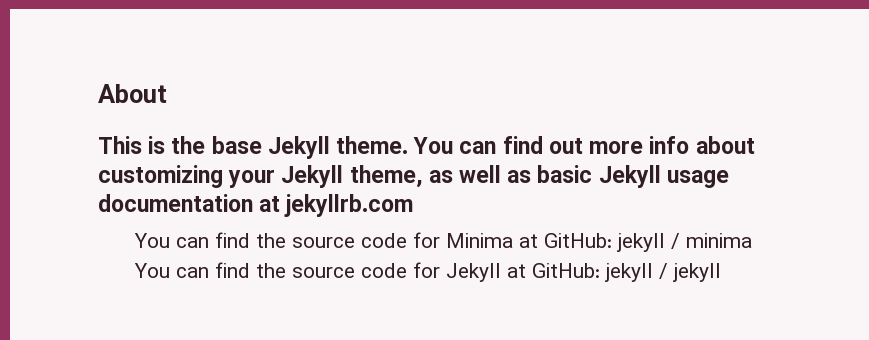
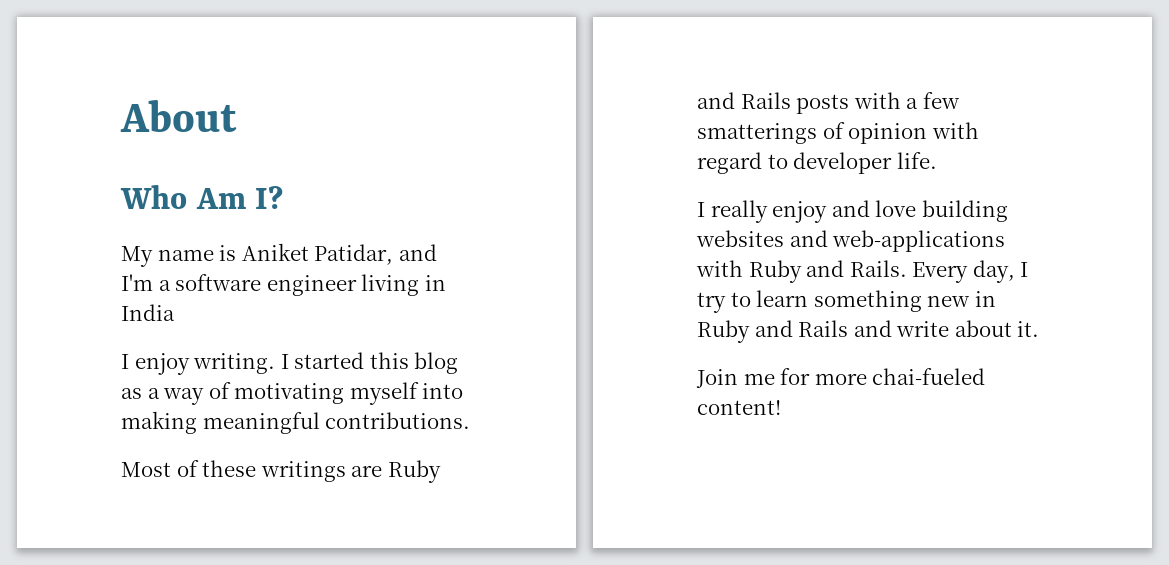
[98,136,755,159] [98,165,729,188] [98,194,414,217] [133,232,752,252] [133,262,721,282] This is the base Jekyll theme. You can find out more info about customizing your Jekyll theme, as well as basic Jekyll usage documentation at jekyllrb.com // You can find the source code for Minima at GitHub: jekyll / minima // You can find the source code for Jekyll at GitHub: jekyll / jekyll -> [120,185,284,209] [121,243,437,267] [121,274,446,296] [121,304,175,321] [121,352,459,375] [121,382,464,405] [121,411,471,434] [121,460,441,483] [697,92,960,114] [697,122,979,144] [697,152,937,174] [697,200,1008,223] [696,230,1006,252] [696,260,1029,283] [697,290,996,313] [697,320,1040,343] [696,368,986,388] [697,400,781,415] Who Am I? // My name is Aniket Patidar, and I'm a software engineer living in India // I enjoy writing. I started this blog as a way of motivating myself into making meaningful contributions. // Most of these writings are Ruby and Rails posts with a few smatterings of opinion with regard to developer life. // I really enjoy and love building websites and web-applications with Ruby and Rails. Every day, I try to learn something new in Ruby and Rails and write about it. // Join me for more chai-fueled content!

